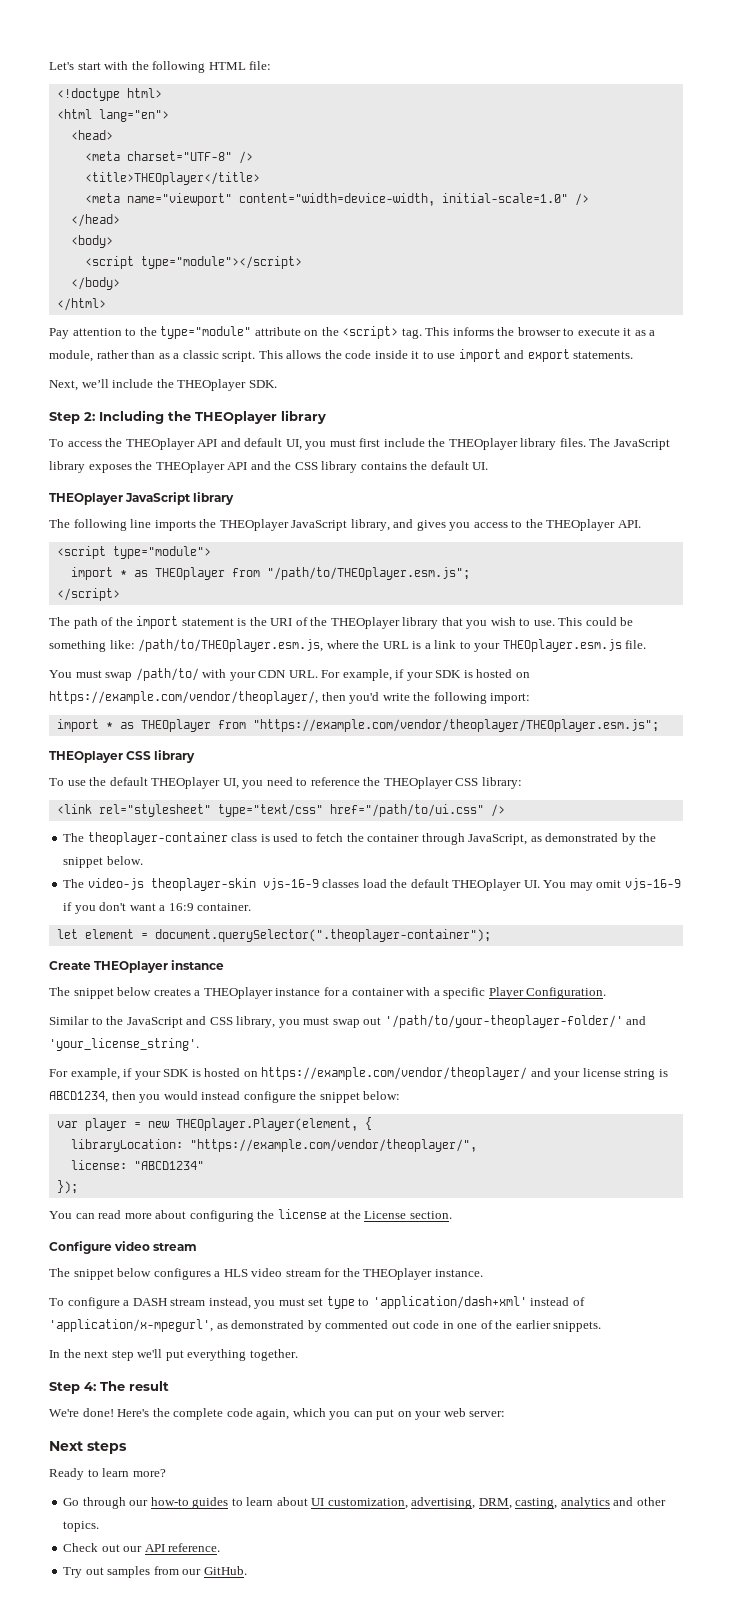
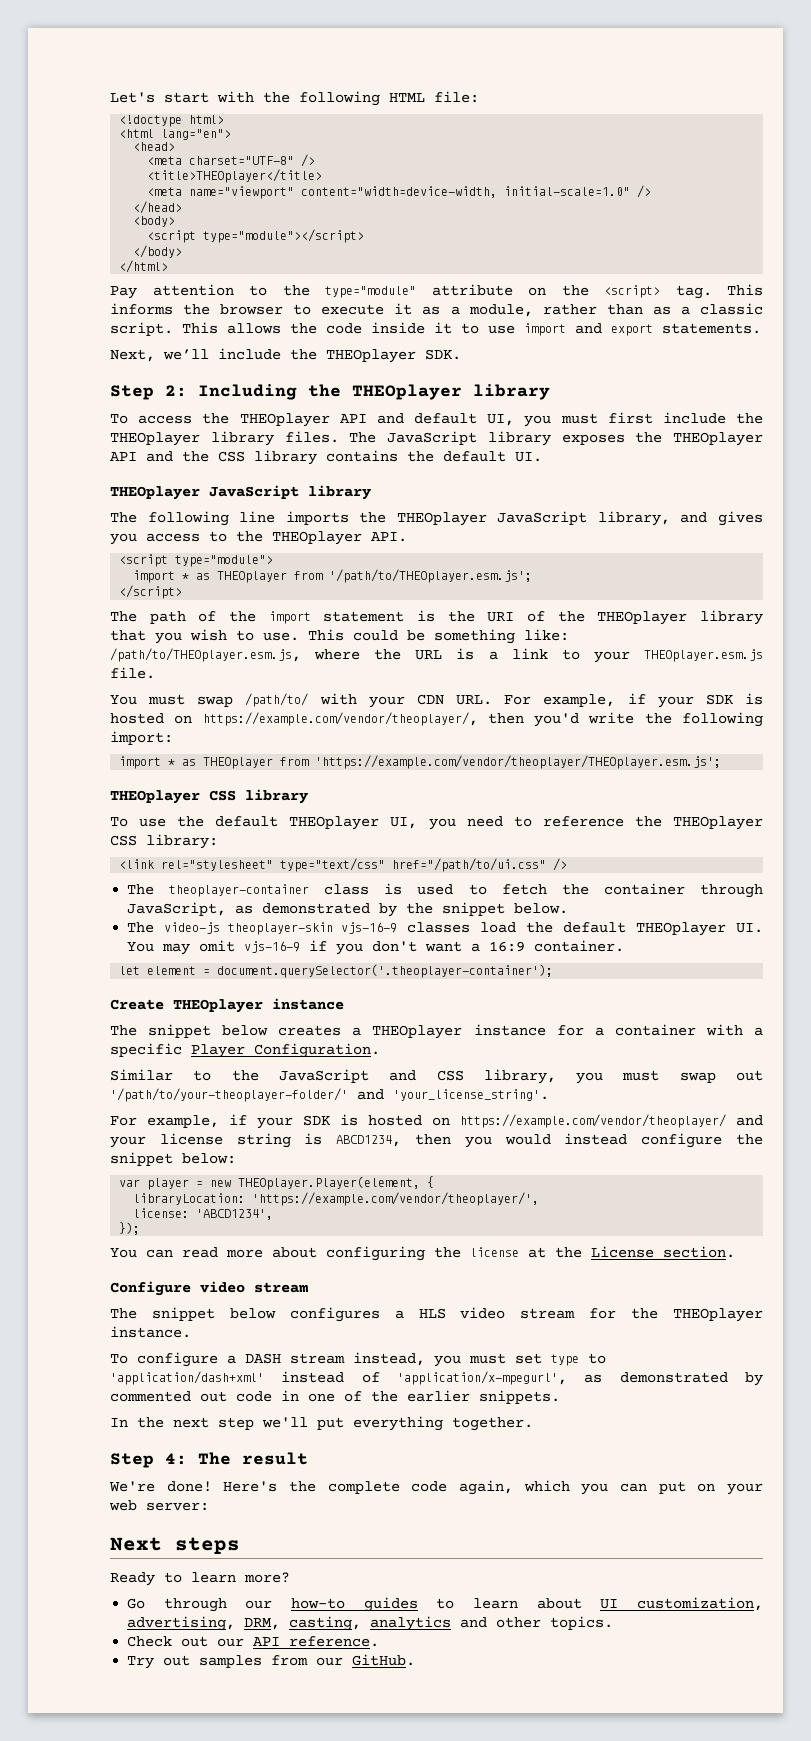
[266,567,470,580] "/path/to/THEOplayer.esm.js"; -> [329,569,533,583] '/path/to/THEOplayer.esm.js';
[252,719,659,732] "https://example.com/vendor/theoplayer/THEOplayer.esm.js"; -> [315,755,722,769] 'https://example.com/vendor/theoplayer/THEOplayer.esm.js';
[154,929,491,942] document.querySelector(".theoplayer-container"); -> [217,964,554,978] document.querySelector('.theoplayer-container');
[189,1139,477,1152] "https://example.com/vendor/theoplayer/", -> [252,1192,540,1206] 'https://example.com/vendor/theoplayer/',
[133,1161,204,1170] "ABCD1234" -> [196,1209,274,1220] 'ABCD1234',

